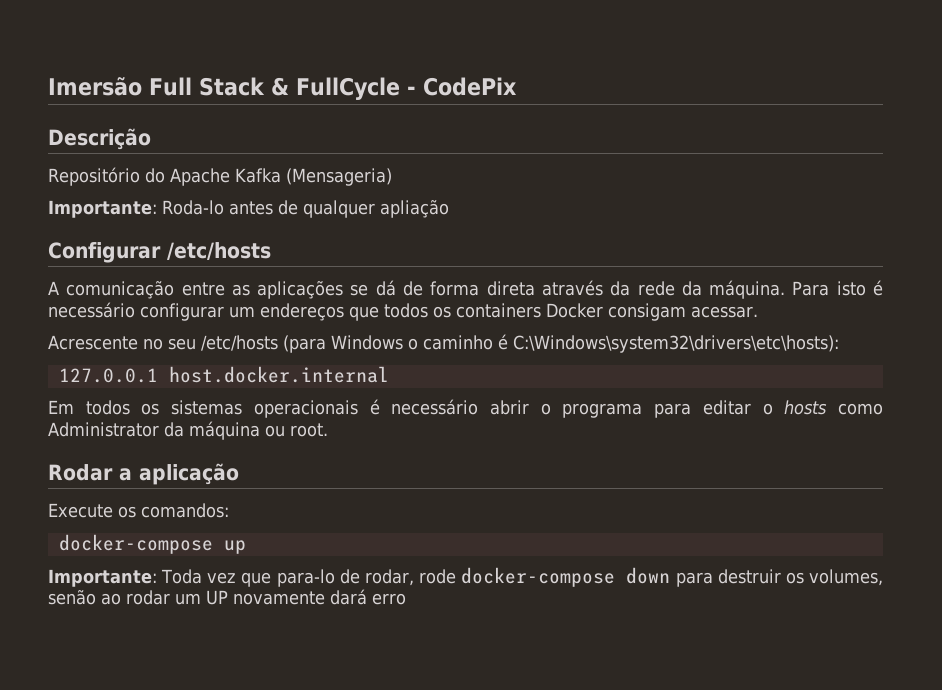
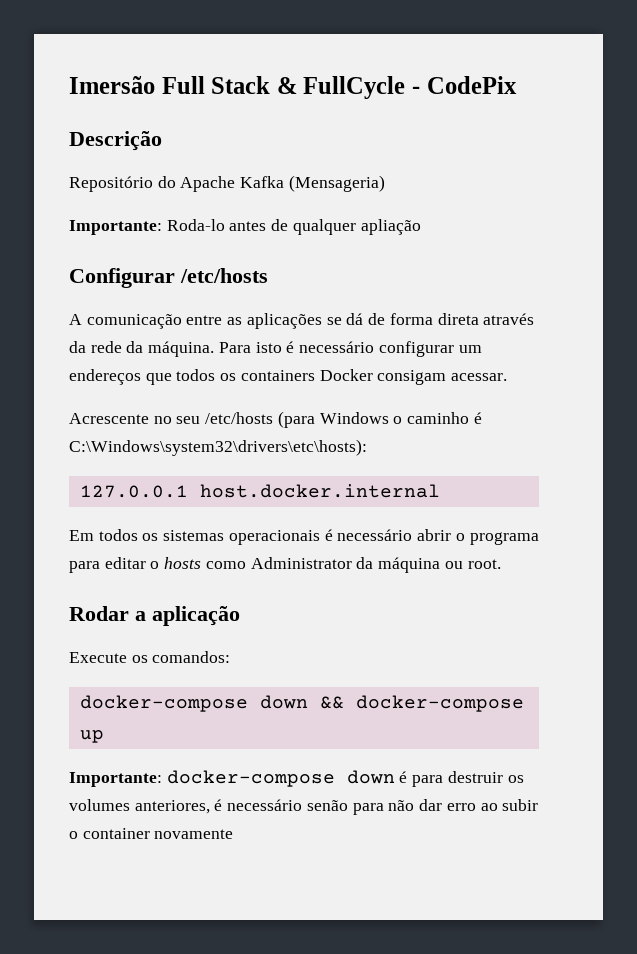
(213, 544) none -> [259,695,524,712] down && docker-compose
[161,567,671,587] Toda vez que para-lo de rodar, rode docker-compose down -> [166,770,408,787] docker-compose down é
[809,569,884,586] [48,589,406,605] volumes, senão ao rodar um UP novamente dará erro -> [69,799,539,815] [69,828,234,839] volumes anteriores, é necessário senão para não dar erro ao subir o container novamente

